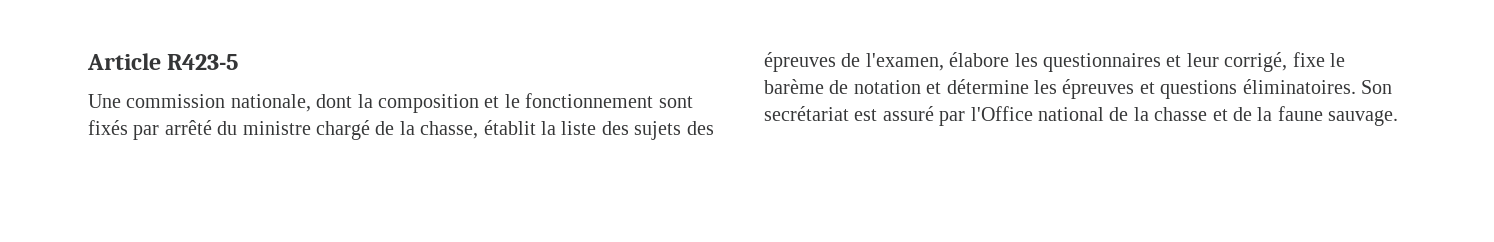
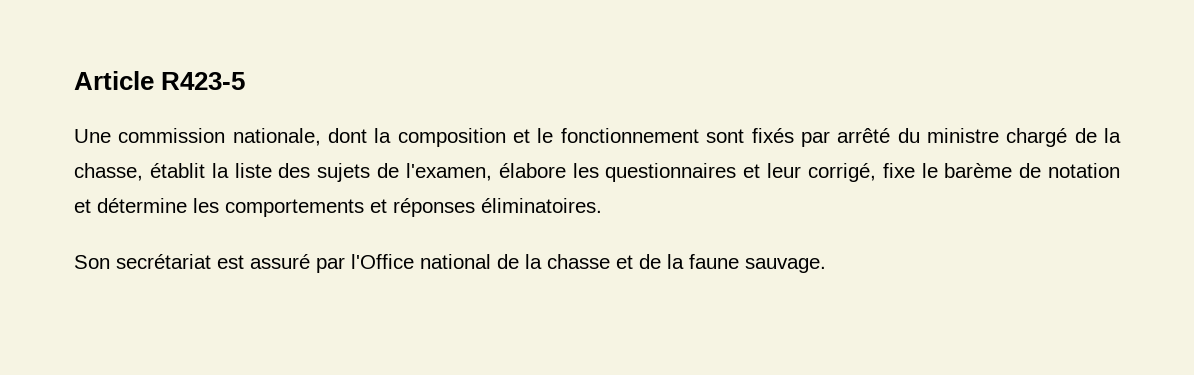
[686,121,714,135] [764,52,836,72] des épreuves -> (371, 172) none
[1062,79,1238,99] épreuves et questions -> [225,198,475,217] comportements et réponses
(1356, 86) none -> (602, 205) //

